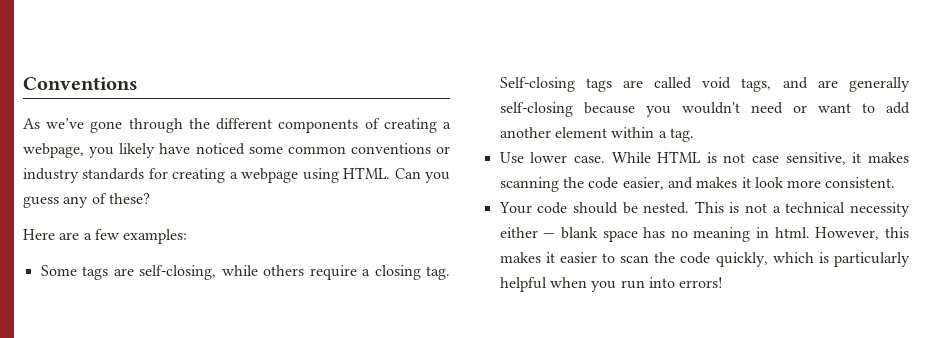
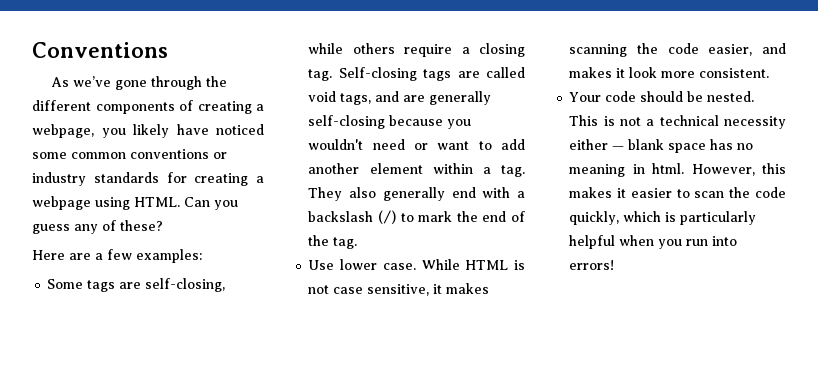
(694, 135) none -> [308,187,525,201] [308,210,525,224] [308,235,358,249] They also generally end with a backslash (/) to mark the end of the tag.

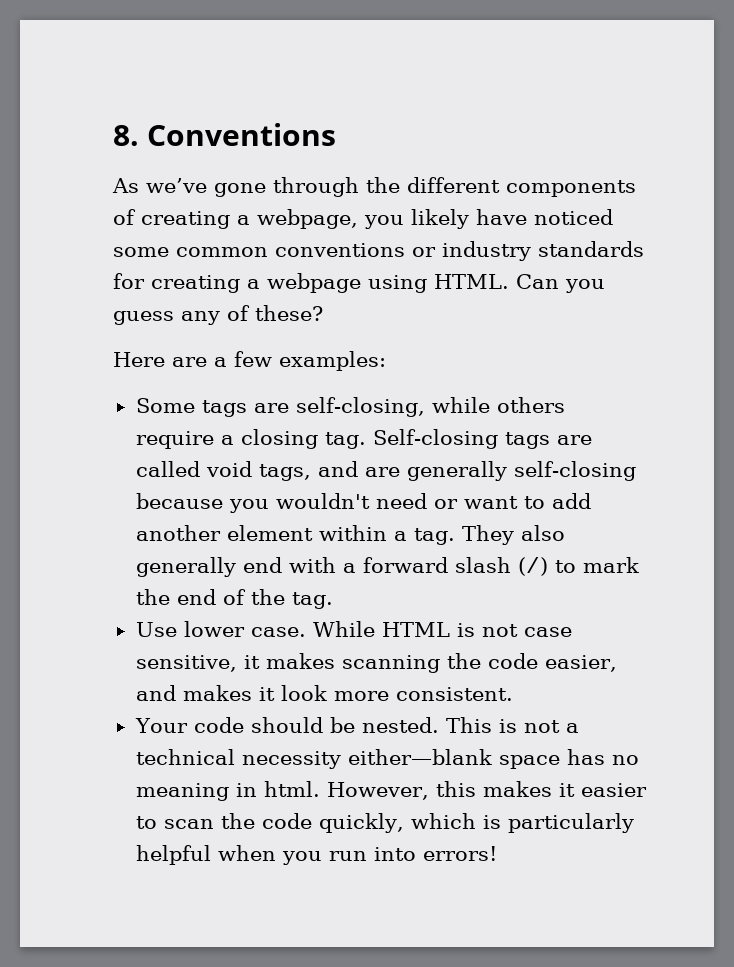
(32, 50) none -> [113,125,139,146] 8.
[308,211,374,222] backslash -> [362,557,511,573] forward slash
[569,139,665,150] either — blank -> [347,749,492,765] either—blank

